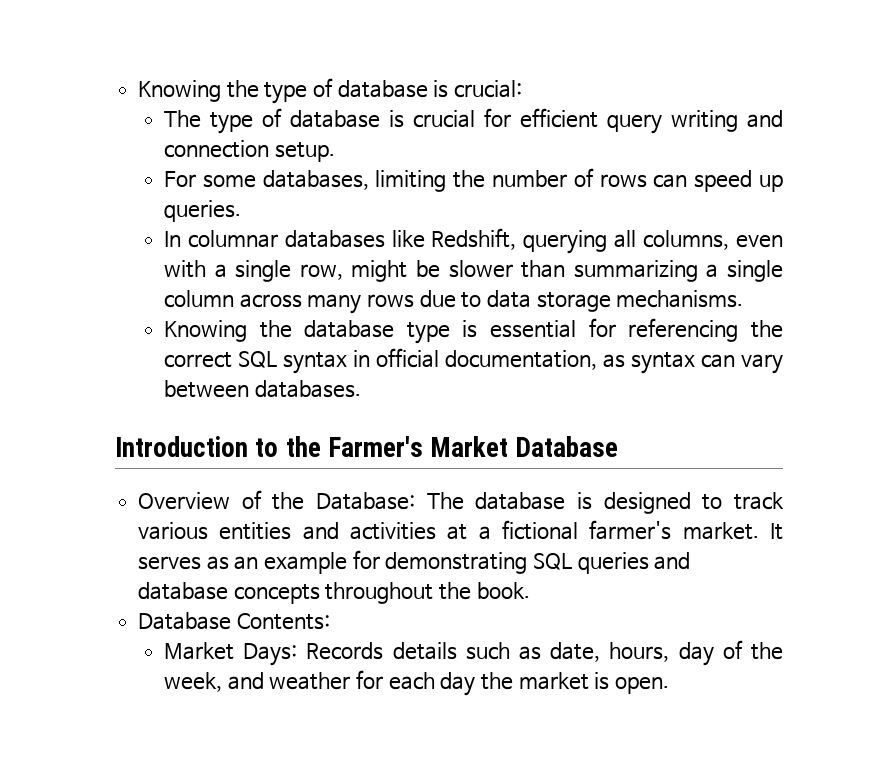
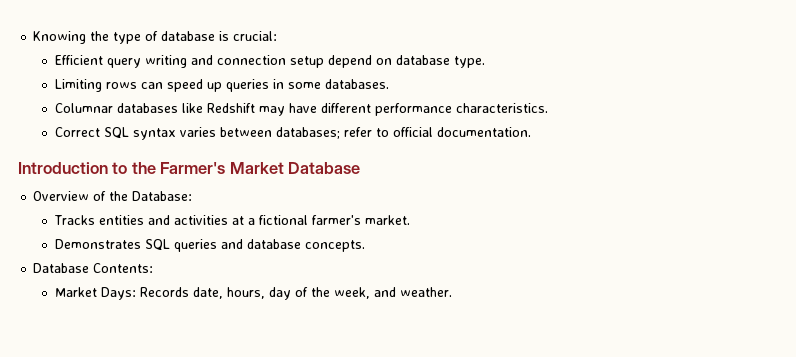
[163,108,784,134] [163,140,335,162] [163,168,783,192] [163,200,241,222] [163,228,783,254] [163,260,783,282] [163,290,744,314] [163,318,783,344] [163,348,783,374] [163,380,361,398] The type of database is crucial for efficient query writing and connection setup. // For some databases, limiting the number of rows can speed up queries. // In columnar databases like Redshift, querying all columns, even with a single row, might be slower than summarizing a single column across many rows due to data storage mechanisms. // Knowing the database type is essential for referencing the correct SQL syntax in official documentation, as syntax can vary between databases. -> [54,55,485,68] [54,79,389,92] [54,103,548,116] [54,127,531,140] Efficient query writing and connection setup depend on database type. // Limiting rows can speed up queries in some databases. // Columnar databases like Redshift may have different performance characteristics. // Correct SQL syntax varies between databases; refer to official documentation.
[426,492,785,514] [138,522,209,540] The database is designed to track various -> [53,215,95,225] // Tracks
[770,523,783,540] [138,550,691,574] [138,582,530,604] It serves as an example for demonstrating SQL queries and database concepts throughout the book. -> [54,239,365,252] // Demonstrates SQL queries and database concepts.
[392,642,541,660] details such as -> (189, 292) none
[269,670,669,696] weather for each day the market is open. -> [399,287,452,297] weather.

